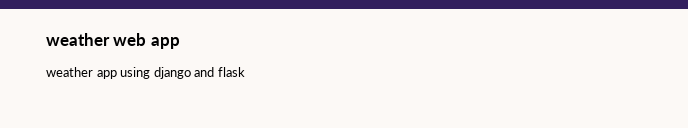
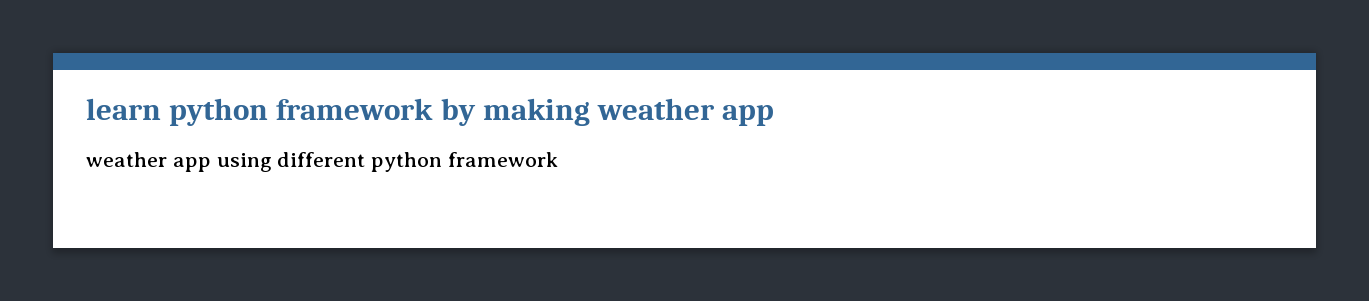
[46,33,147,46] weather web -> [86,98,716,126] learn python framework by making weather
[153,67,245,79] django and flask -> [277,152,559,172] different python framework

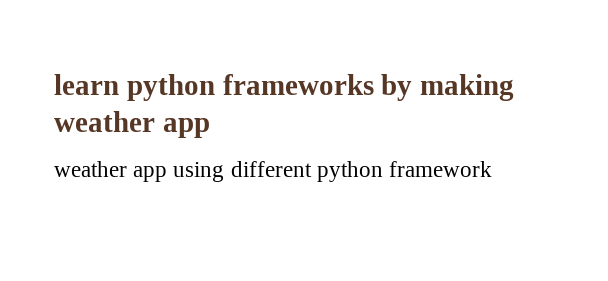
[276,98,434,120] framework -> [222,74,374,95] frameworks

